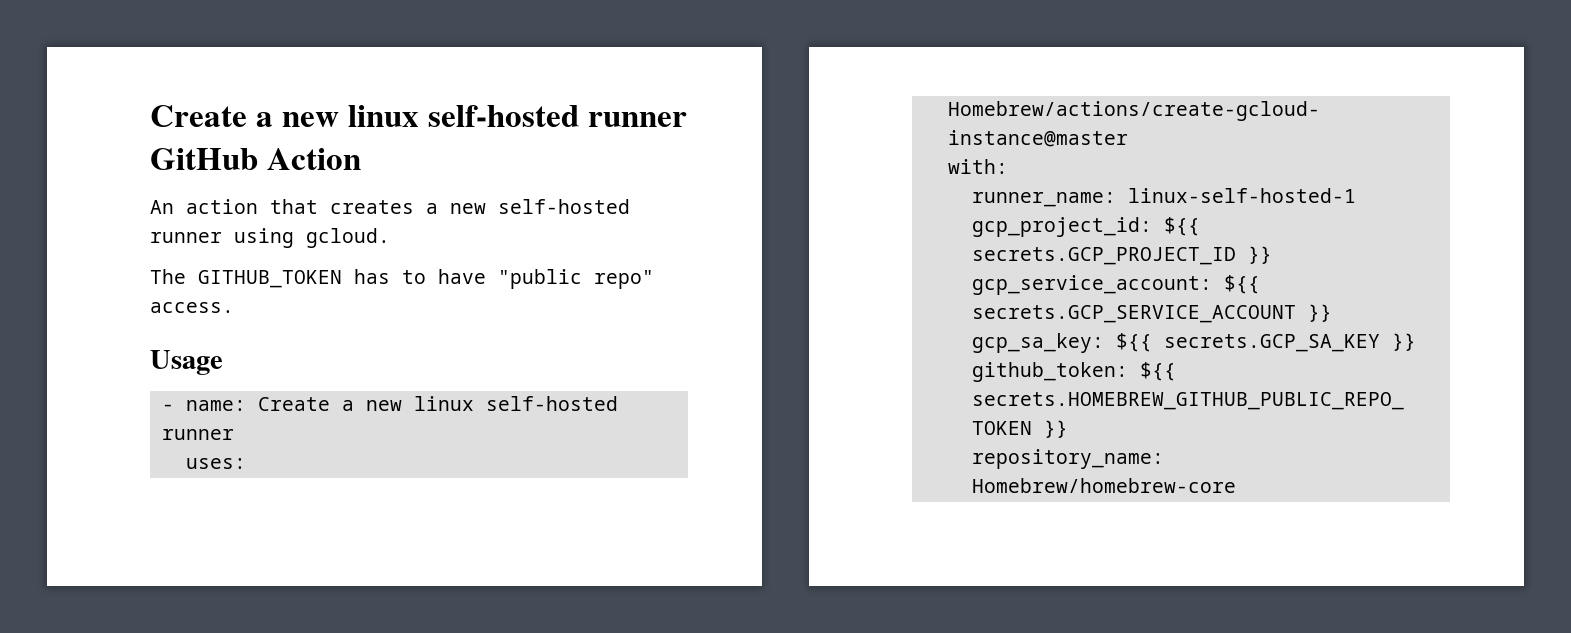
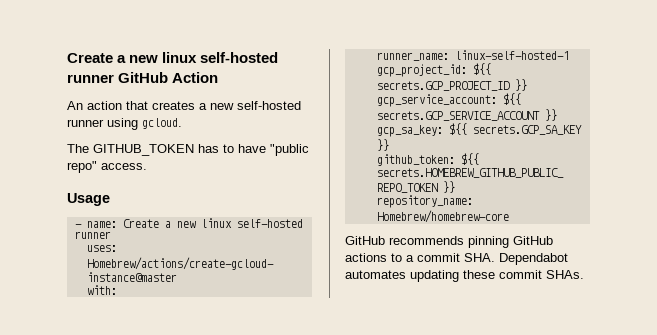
(1236, 485) none -> [345,236,553,248] [345,253,568,265] [345,270,584,282] // GitHub recommends pinning GitHub actions to a commit SHA. Dependabot automates updating these commit SHAs.

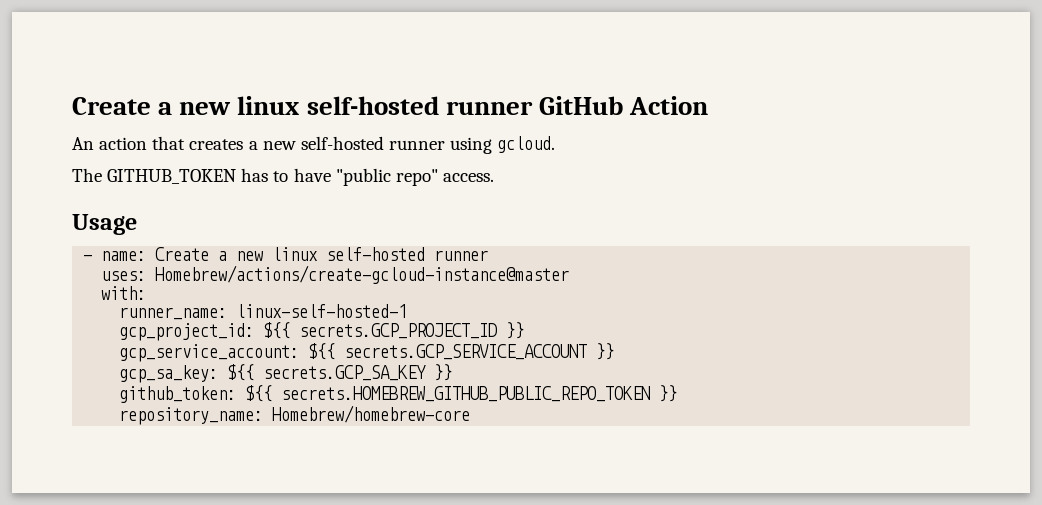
[345,236,553,248] [345,253,568,265] [345,270,584,282] // GitHub recommends pinning GitHub actions to a commit SHA. Dependabot automates updating these commit SHAs. -> (471, 414) none

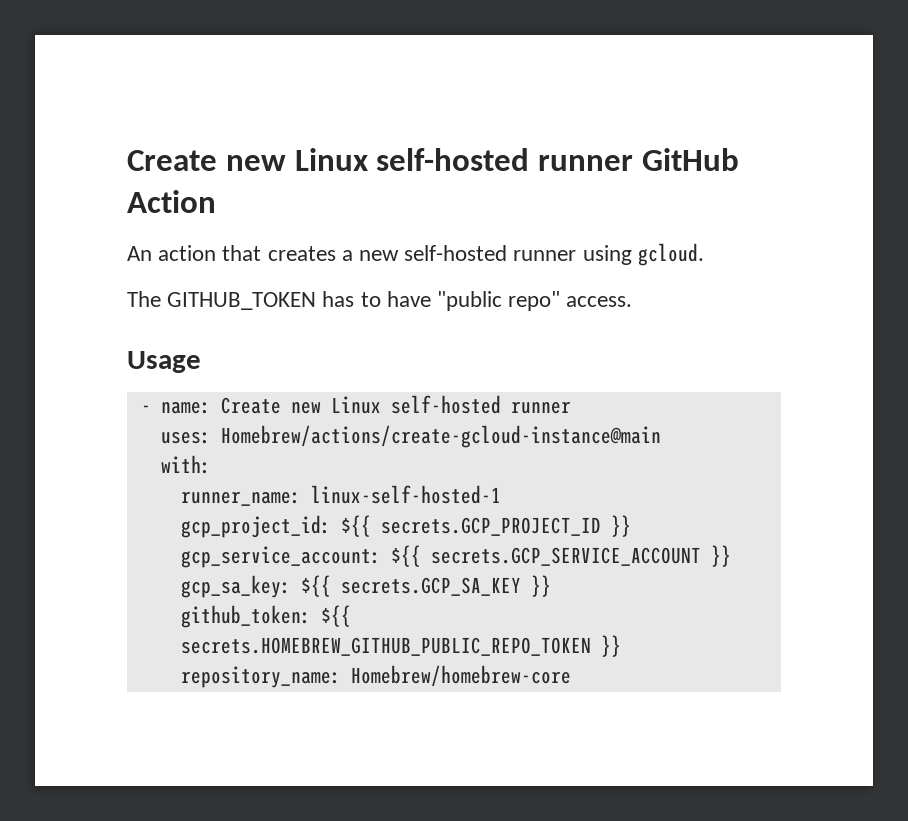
[72,96,300,115] Create a new linux -> [127,148,368,171] Create new Linux
[218,247,319,261] a new linux -> [290,396,381,414] new Linux
[155,265,570,284] Homebrew/actions/create-gcloud-instance@master -> [220,425,661,448] Homebrew/actions/create-gcloud-instance@main

